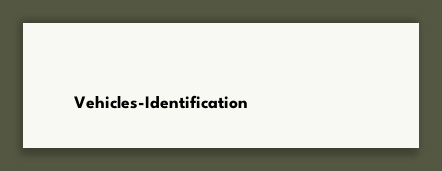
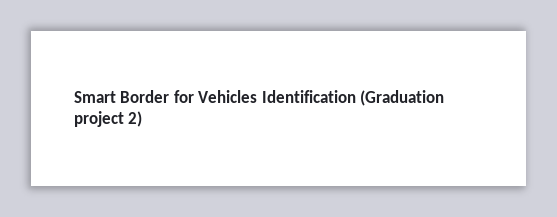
[74,95,248,109] Vehicles-Identification -> [74,90,445,106] [74,111,143,127] Smart Border for Vehicles Identification (Graduation project 2)

